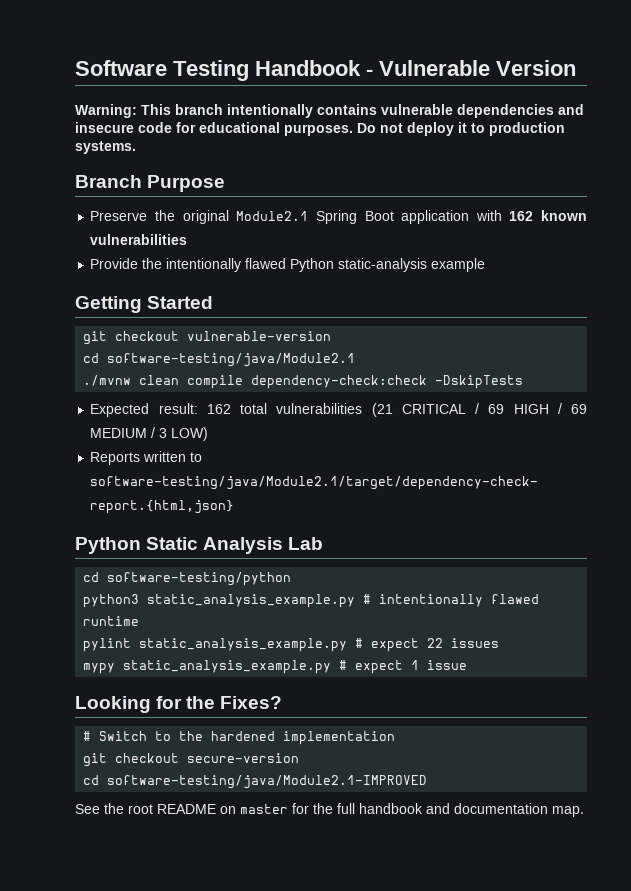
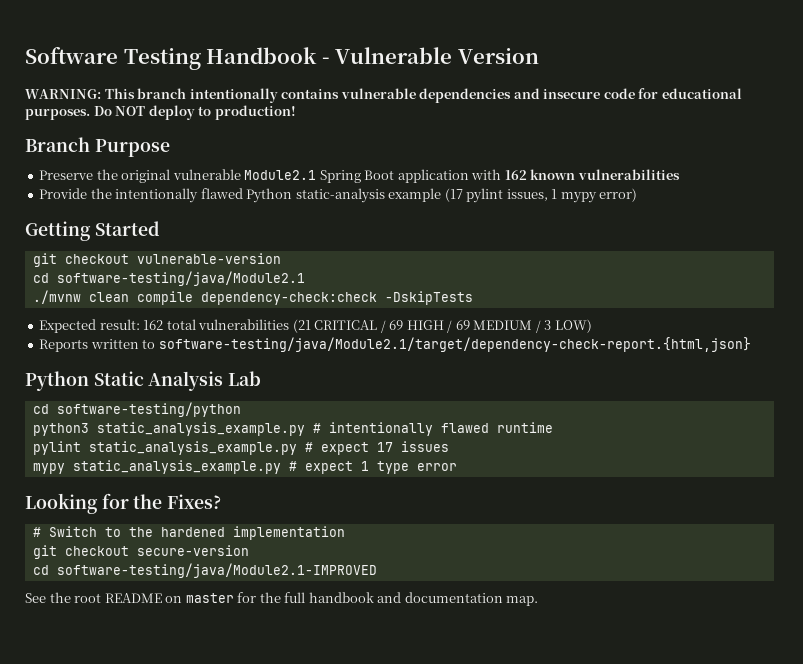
[75,104,137,118] Warning: -> [25,89,101,99] WARNING:
[380,122,565,136] [75,141,136,154] not deploy it to production systems. -> [115,105,296,120] NOT deploy to production!
(229, 217) none -> [172,169,241,180] vulnerable
(486, 265) none -> [444,188,638,203] (17 pylint issues, 1 mypy error)
[427,638,444,648] 22 -> [376,442,393,452] 17
[427,660,468,670] issue -> [376,461,457,474] type error

